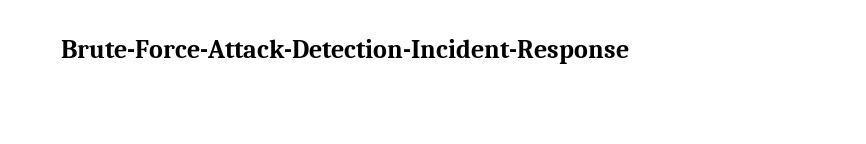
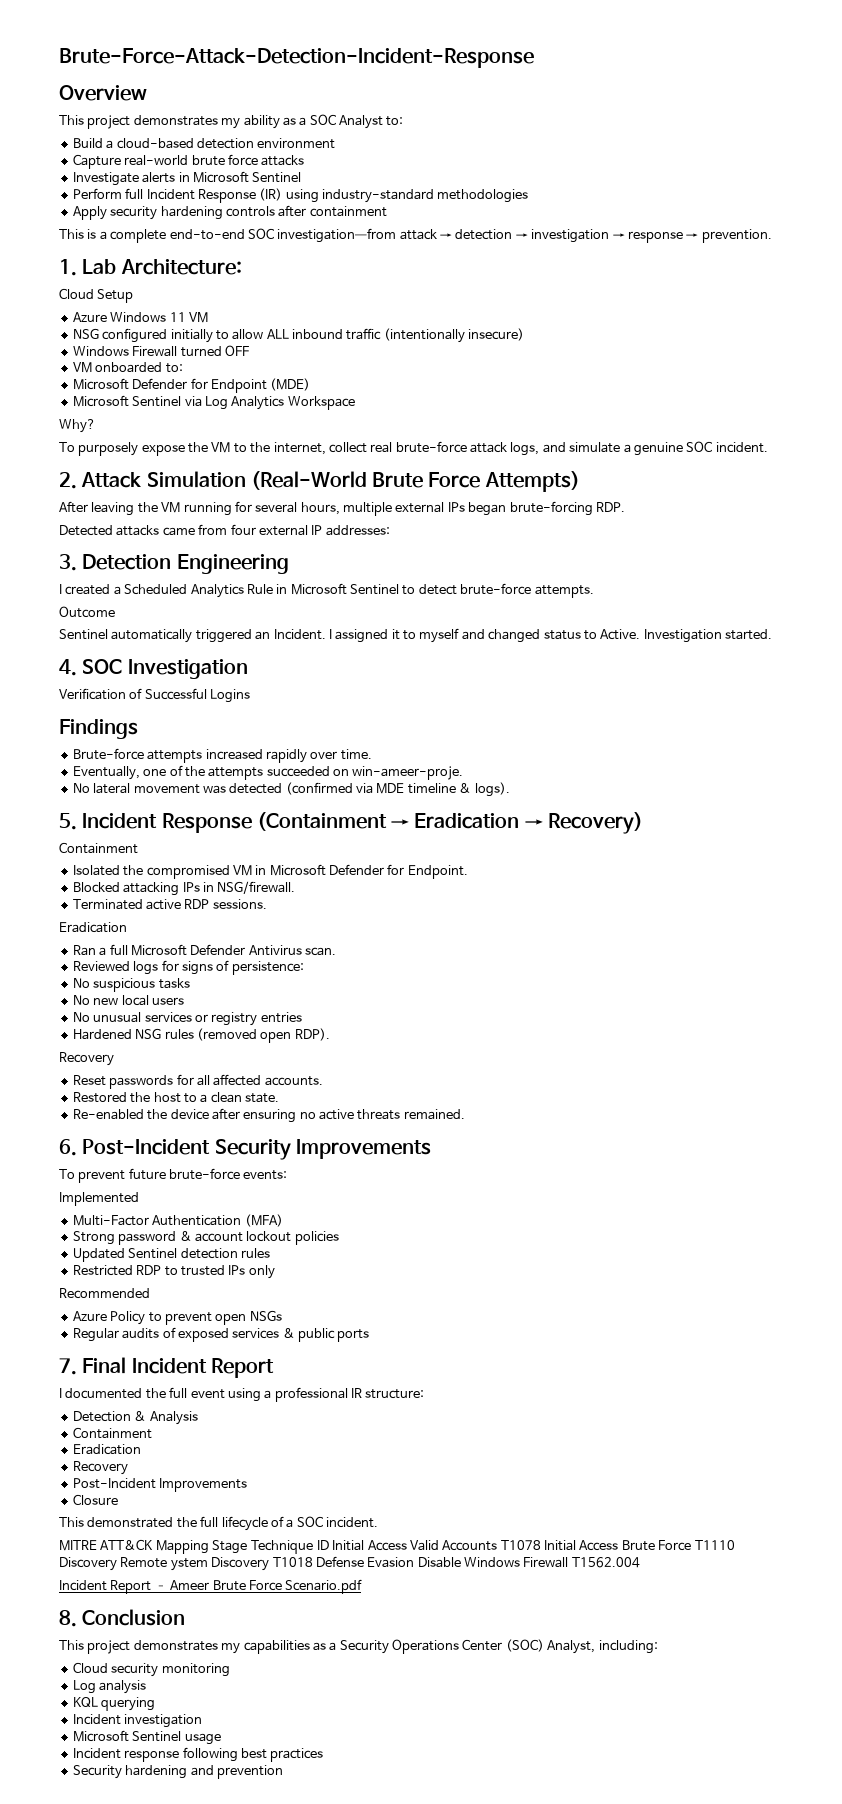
(629, 51) none -> [59,85,147,101] [59,114,404,129] [72,138,336,149] [72,154,305,169] [72,171,302,186] [72,188,529,203] [72,205,387,220] [59,228,772,243] [59,259,242,276] [59,288,134,303] [72,312,208,323] [72,328,525,343] [72,345,249,357] [72,362,183,373] [72,378,311,393] [72,395,355,410] [59,419,96,433] [59,441,768,456] [59,471,580,492] [59,501,625,516] [59,524,390,536] [59,554,289,574] [59,583,594,598] [59,606,115,618] [59,628,772,643] [59,659,248,679] [59,688,251,703] [59,719,138,739] [72,748,372,763] [72,765,464,780] [72,782,510,797] [59,812,643,834] [59,842,138,854] [72,864,468,879] [72,881,296,896] [72,899,267,910] [59,922,127,933] [72,944,336,956] [72,960,304,975] [72,978,190,992] [72,995,184,1006] [72,1012,302,1026] [72,1028,330,1043] [59,1052,114,1066] [72,1074,323,1089] [72,1092,279,1103] [72,1108,465,1123] [59,1139,431,1160] [59,1168,288,1183] [59,1192,139,1206] [72,1214,283,1227] [72,1231,339,1245] [72,1248,270,1262] [72,1265,275,1279] [59,1288,150,1299] [72,1310,282,1325] [72,1327,370,1342] [59,1357,274,1378] [59,1387,425,1402] [72,1411,198,1425] [72,1427,152,1439] [72,1444,141,1455] [72,1461,128,1475] [72,1478,248,1492] [72,1494,118,1505] [59,1516,378,1531] [59,1539,735,1554] [59,1556,640,1571] [59,1579,363,1594] [59,1609,186,1627] [59,1639,658,1654] [72,1662,230,1677] [72,1680,147,1694] [72,1697,156,1711] [72,1714,203,1728] [72,1730,221,1745] [72,1747,324,1762] [72,1765,283,1779] // Overview // This project demonstrates my ability as a SOC Analyst to: // Build a cloud-based detection environment // Capture real-world brute force attacks // Investigate alerts in Microsoft Sentinel // Perform full Incident Response (IR) using industry-standard methodologies // Apply security hardening controls after containment // This is a complete end-to-end SOC investigation—from attack → detection → investigation → response → prevention. // 1. Lab Architecture: // Cloud Setup // Azure Windows 11 VM // NSG configured initially to allow ALL inbound traffic (intentionally insecure) // Windows Firewall turned OFF // VM onboarded to: // Microsoft Defender for Endpoint (MDE) // Microsoft Sentinel via Log Analytics Workspace // Why? // To purposely expose the VM to the internet, collect real brute-force attack logs, and simulate a genuine SOC incident. // 2. Attack Simulation (Real-World Brute Force Attempts) // After leaving the VM running for several hours, multiple external IPs began brute-forcing RDP. // Detected attacks came from four external IP addresses: // 3. Detection Engineering // I created a Scheduled Analytics Rule in Microsoft Sentinel to detect brute-force attempts. // Outcome // Sentinel automatically triggered an Incident. I assigned it to myself and changed status to Active. Investigation started. // 4. SOC Investigation // Verification of Successful Logins // Findings // Brute-force attempts increased rapidly over time. // Eventually, one of the attempts succeeded on win-ameer-proje. // No lateral movement was detected (confirmed via MDE timeline & logs). // 5. Incident Response (Containment → Eradication → Recovery) // Containment // Isolated the compromised VM in Microsoft Defender for Endpoint. // Blocked attacking IPs in NSG/firewall. // Terminated active RDP sessions. // Eradication // Ran a full Microsoft Defender Antivirus scan. // Reviewed logs for signs of persistence: // No suspicious tasks // No new local users // No unusual services or registry entries // Hardened NSG rules (removed open RDP). // Recovery // Reset passwords for all affected accounts. // Restored the host to a clean state. // Re-enabled the device after ensuring no active threats remained. // 6. Post-Incident Security Improvements // To prevent future brute-force events: // Implemented // Multi-Factor Authentication (MFA) // Strong password & account lockout policies // Updated Sentinel detection rules // Restricted RDP to trusted IPs only // Recommended // Azure Policy to prevent open NSGs // Regular audits of exposed services & public ports // 7. Final Incident Report // I documented the full event using a professional IR structure: // Detection & Analysis // Containment // Eradication // Recovery // Post-Incident Improvements // Closure // This demonstrated the full lifecycle of a SOC incident. // MITRE ATT&CK Mapping Stage Technique ID Initial Access Valid Accounts T1078 Initial Access Brute Force T1110 Discovery Remote ystem Discovery T1018 Defense Evasion Disable Windows Firewall T1562.004 // Incident Report – Ameer Brute Force Scenario.pdf // 8. Conclusion // This project demonstrates my capabilities as a Security Operations Center (SOC) Analyst, including: // Cloud security monitoring // Log analysis // KQL querying // Incident investigation // Microsoft Sentinel usage // Incident response following best practices // Security hardening and prevention

